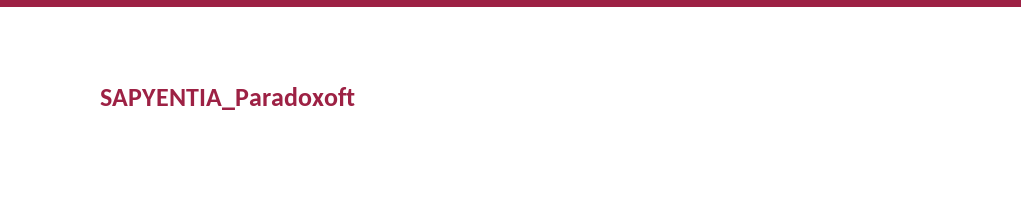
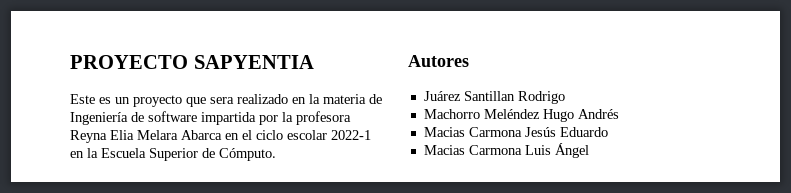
[100,87,355,110] SAPYENTIA_Paradoxoft -> [70,55,314,69] [70,94,382,107] [70,111,351,125] [70,130,371,143] [70,148,276,161] [408,55,469,67] [423,91,565,104] [423,109,619,122] [423,127,608,137] [423,143,589,158] PROYECTO SAPYENTIA // Este es un proyecto que sera realizado en la materia de Ingeniería de software impartida por la profesora Reyna Elia Melara Abarca en el ciclo escolar 2022-1 en la Escuela Superior de Cómputo. // Autores // Juárez Santillan Rodrigo // Machorro Meléndez Hugo Andrés // Macias Carmona Jesús Eduardo // Macias Carmona Luis Ángel

